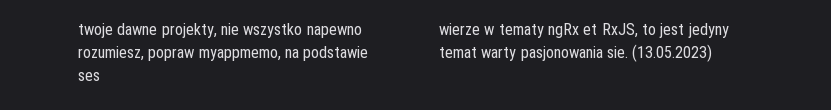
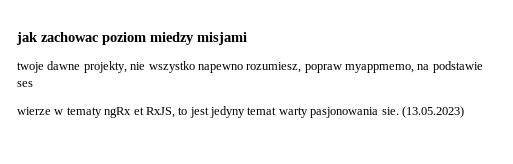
(78, 30) none -> [16,32,247,45] jak zachowac poziom miedzy misjami //

